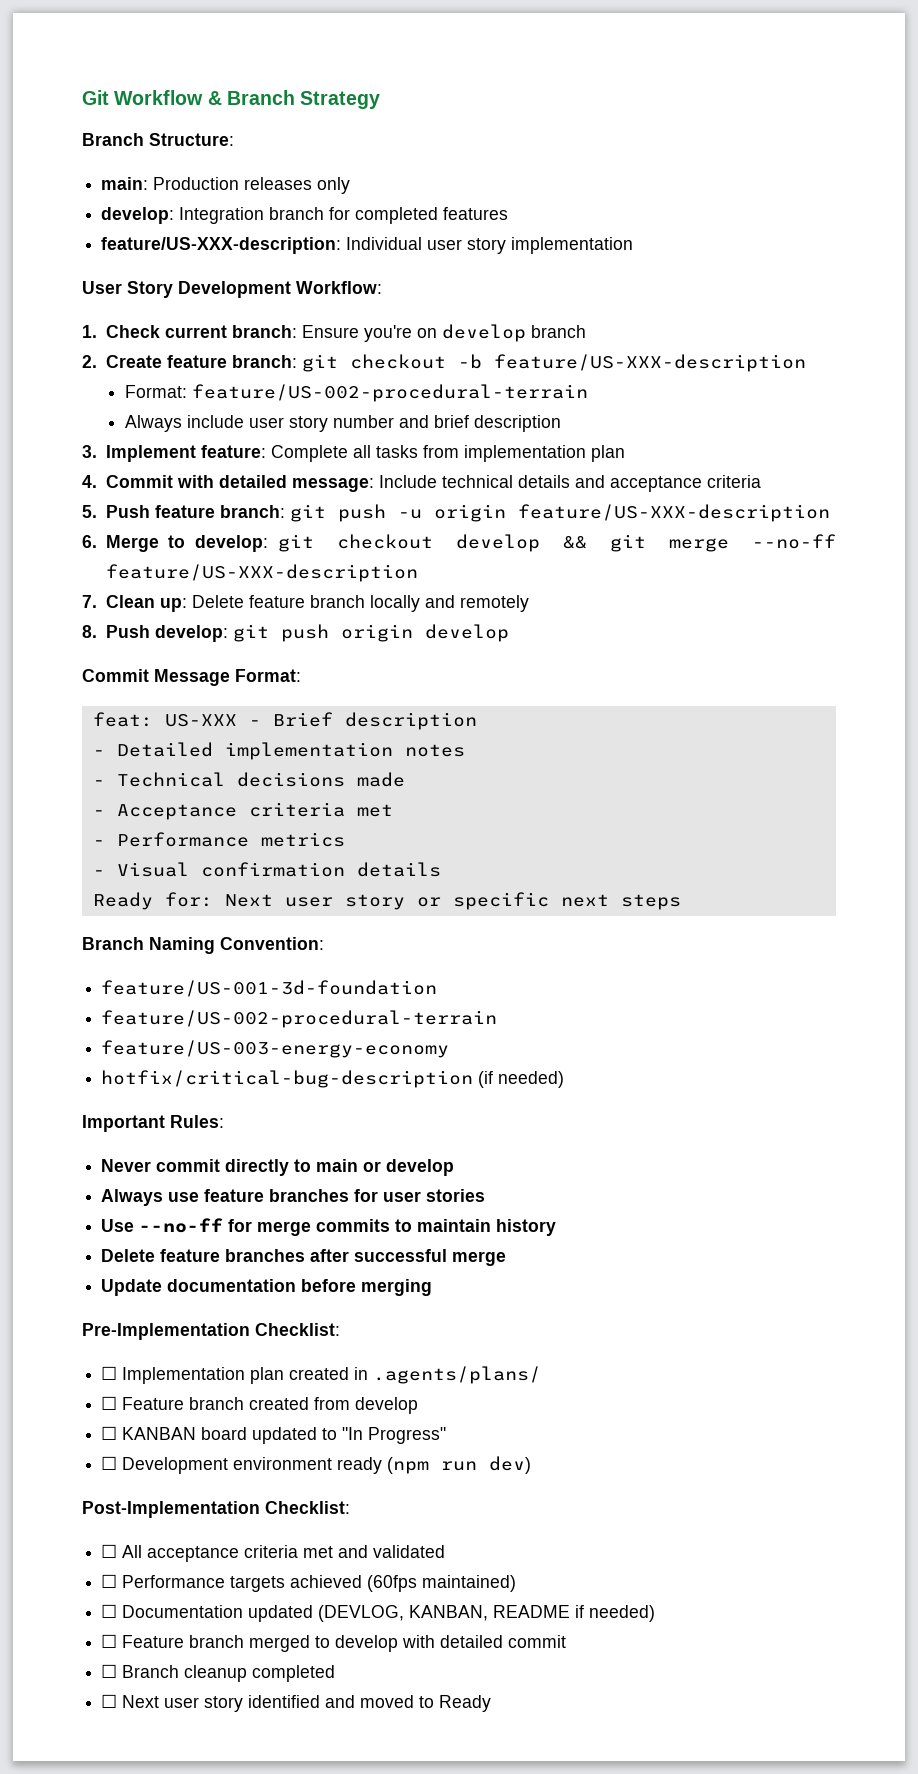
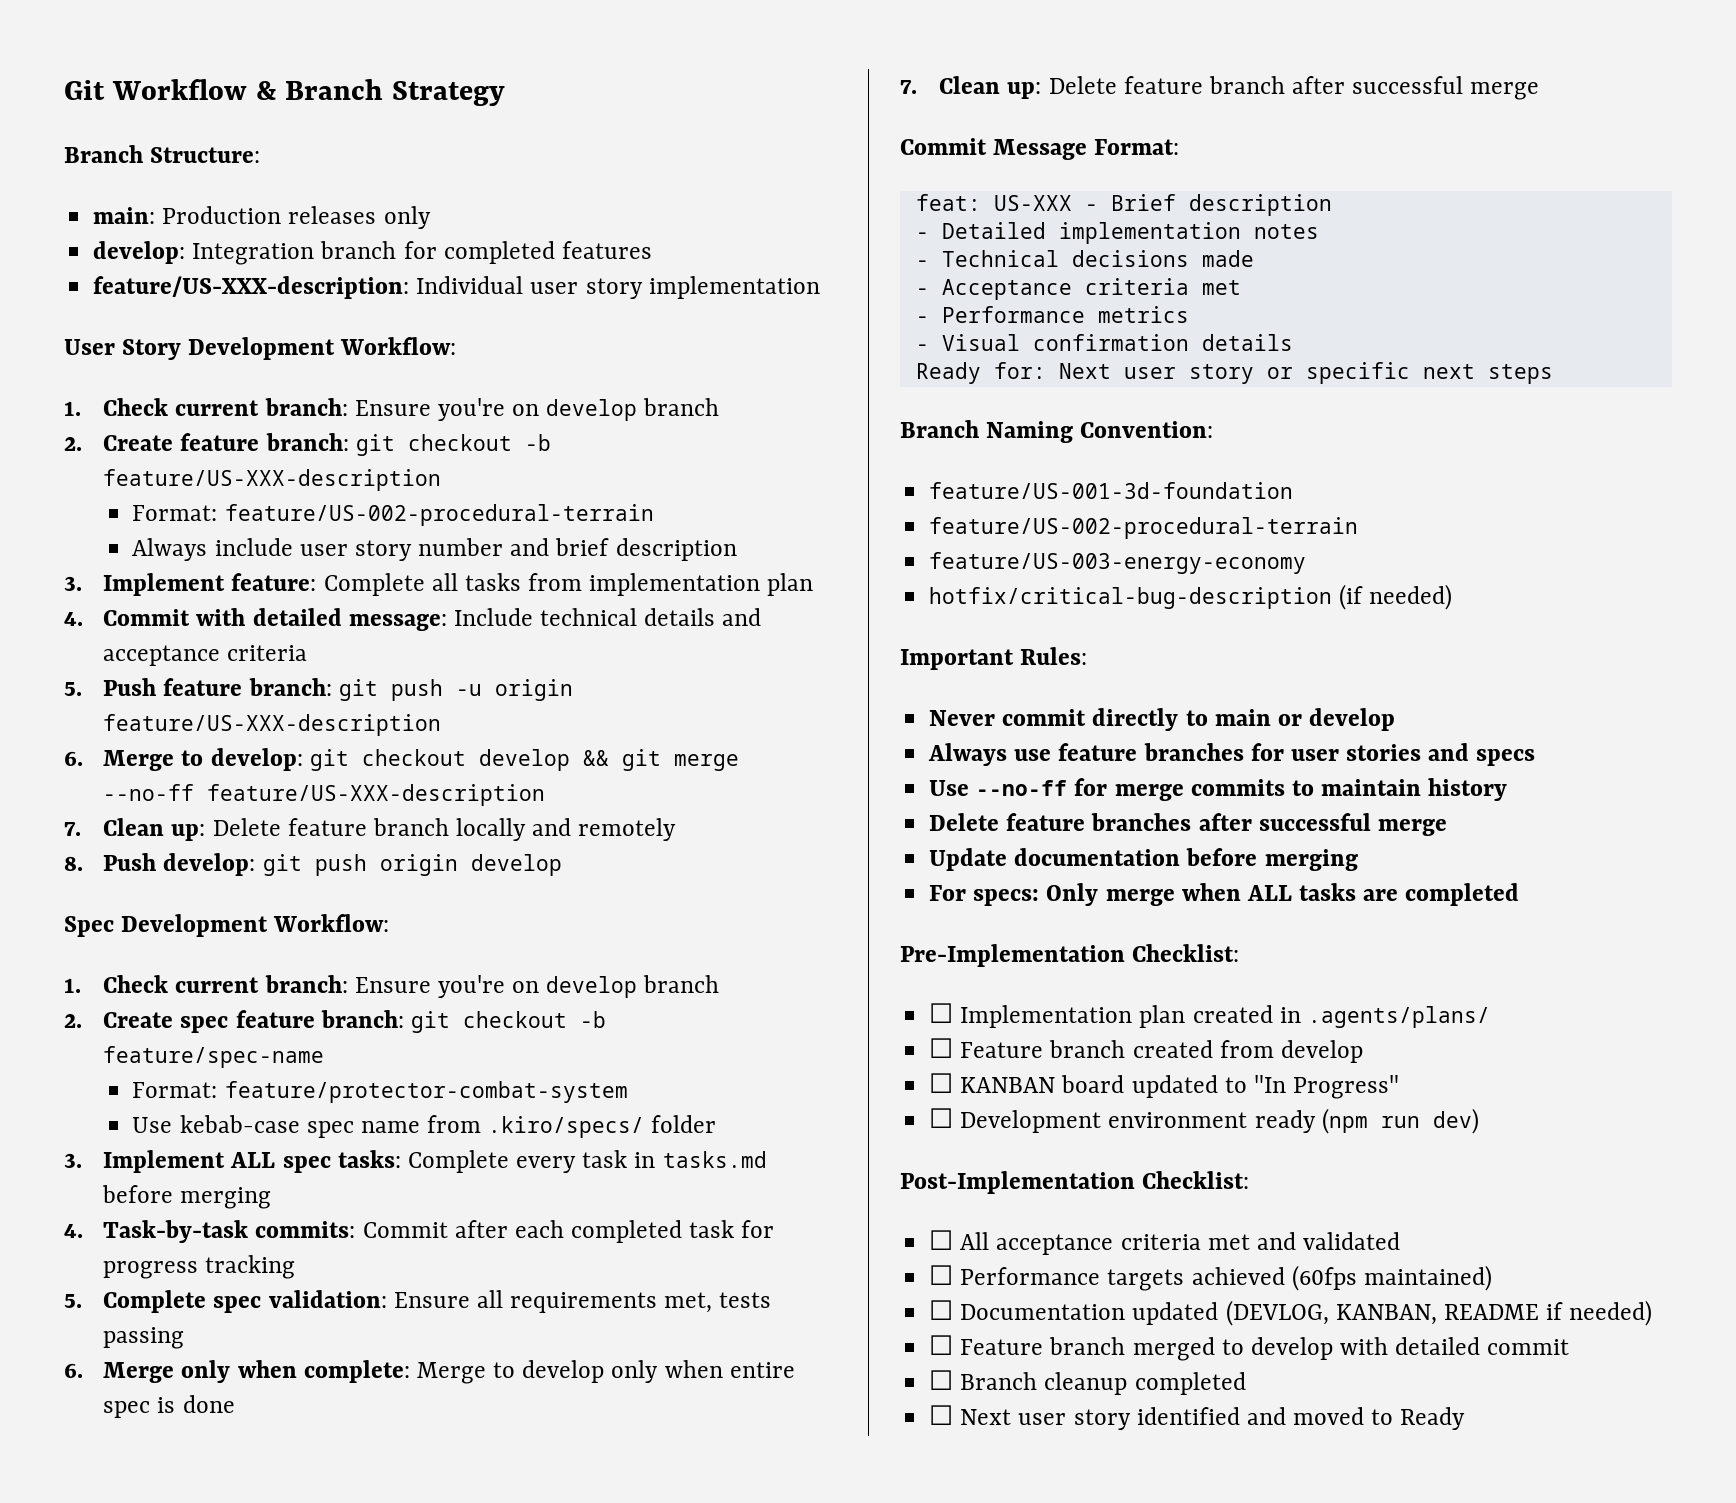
(509, 633) none -> [64,914,390,937] [64,975,720,998] [64,1010,606,1033] [103,1046,325,1068] [132,1081,628,1103] [132,1115,717,1138] [64,1150,767,1173] [102,1185,272,1209] [64,1220,775,1243] [103,1255,296,1279] [64,1290,772,1313] [103,1327,185,1349] [64,1360,795,1384] [103,1395,235,1418] [900,76,1540,100] // Spec Development Workflow: // 1. Check current branch: Ensure you're on develop branch // 2. Create spec feature branch: git checkout -b feature/spec-name // Format: feature/protector-combat-system // Use kebab-case spec name from .kiro/specs/ folder // 3. Implement ALL spec tasks: Complete every task in tasks.md before merging // 4. Task-by-task commits: Commit after each completed task for progress tracking // 5. Complete spec validation: Ensure all requirements met, tests passing // 6. Merge only when complete: Merge to develop only when entire spec is done // 7. Clean up: Delete feature branch after successful merge
(486, 1195) none -> [1428,743,1536,766] and specs
(433, 1287) none -> [929,883,1520,906] // For specs: Only merge when ALL tasks are completed

